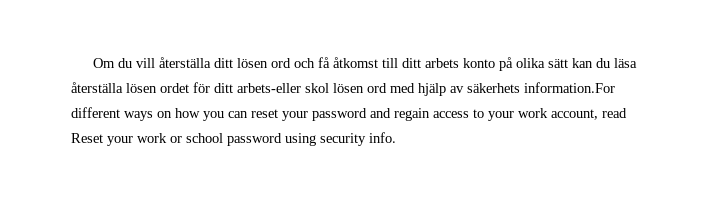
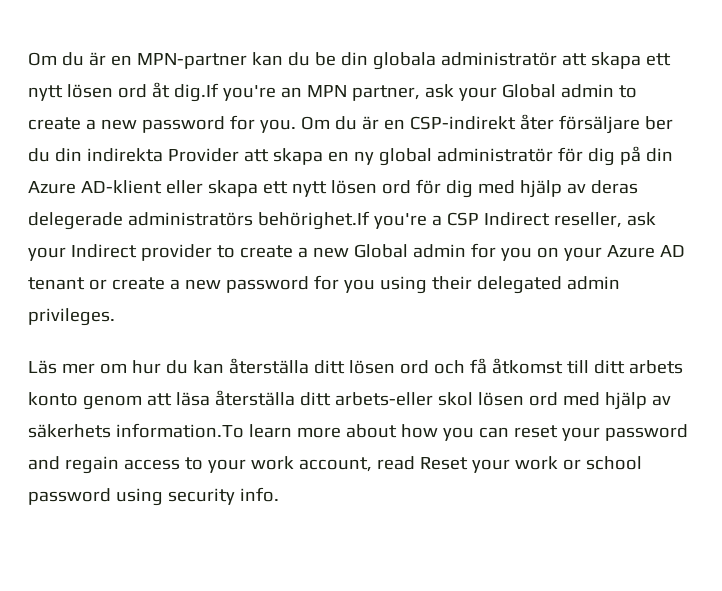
[92,58,155,68] Om du vill -> [28,52,671,70] [28,82,637,102] [28,114,673,134] [28,146,673,166] [28,179,638,198] [28,211,656,230] [28,243,685,261] [28,275,620,294] [28,308,115,326] [28,360,224,374] Om du är en MPN-partner kan du be din globala administratör att skapa ett nytt lösen ord åt dig.If you're an MPN partner, ask your Global admin to create a new password for you. Om du är en CSP-indirekt åter försäljare ber du din indirekta Provider att skapa en ny global administratör för dig på din Azure AD-klient eller skapa ett nytt lösen ord för dig med hjälp av deras delegerade administratörs behörighet.If you're a CSP Indirect reseller, ask your Indirect provider to create a new Global admin for you on your Azure AD tenant or create a new password for you using their delegated admin privileges. // Läs mer om hur du kan
[498,57,637,71] [71,82,210,93] på olika sätt kan du läsa återställa lösen ordet för -> [82,390,295,410] genom att läsa återställa
[524,82,615,93] [71,107,172,121] information.For different ways on -> [115,423,397,438] information.To learn more about

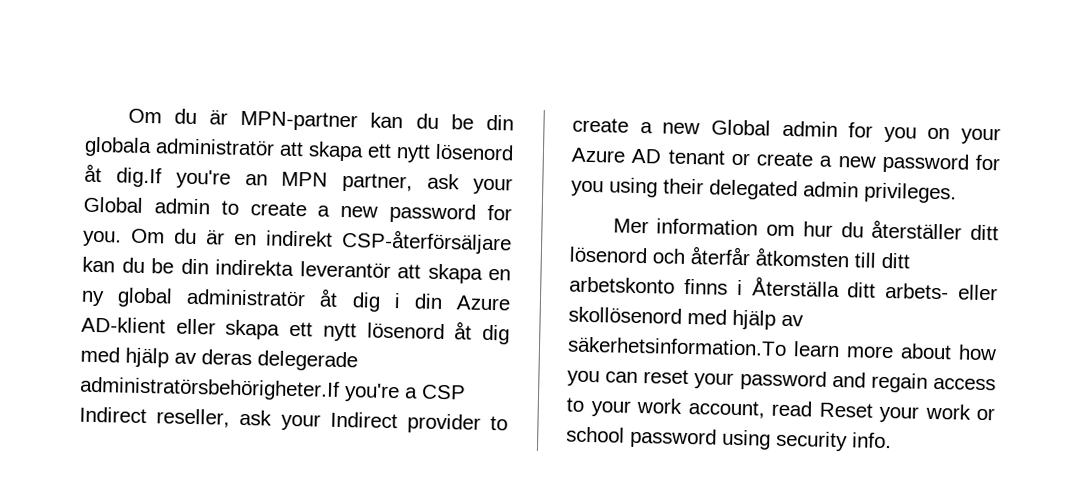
[28,52,132,66] Om du är en -> [127,108,229,125] Om du är
[66,84,147,98] lösen ord -> [435,143,514,161] lösenord
[409,114,673,134] [28,148,50,162] CSP-indirekt åter försäljare ber du -> [266,228,512,255] [82,256,174,274] indirekt CSP-återförsäljare kan du be
[167,148,239,162] Provider -> [299,261,391,278] leverantör
[557,146,641,166] för dig på -> [319,288,401,312] åt dig i
[330,179,441,194] lösen ord för -> [366,321,473,340] lösenord åt
[127,211,370,230] administratörs behörighet.If -> [79,376,340,401] administratörsbehörigheter.If
[28,360,95,374] Läs mer -> [612,218,759,236] Mer information
[192,358,683,374] [28,390,671,410] [28,423,244,438] kan återställa ditt lösen ord och få åtkomst till ditt arbets konto genom att läsa återställa ditt arbets-eller skol lösen ord med hjälp av säkerhets information.To -> [871,219,999,241] [569,246,910,269] [569,276,998,301] [568,306,804,330] [567,336,787,356] återställer ditt lösenord och återfår åtkomsten till ditt arbetskonto finns i Återställa ditt arbets- eller skollösenord med hjälp av säkerhetsinformation.To

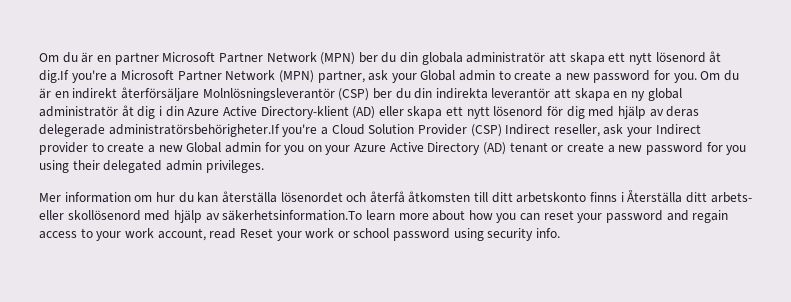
[127,108,474,132] Om du är MPN-partner kan du be -> [39,52,397,65] Om du är en partner Microsoft Partner Network (MPN) ber du
[244,171,329,187] an MPN -> [110,70,314,83] a Microsoft Partner Network (MPN)
[341,228,512,255] [82,256,174,274] CSP-återförsäljare kan du be -> [120,87,411,101] återförsäljare Molnlösningsleverantör (CSP) ber du
[81,316,166,334] AD-klient -> [222,106,376,119] Active Directory-klient (AD)
[454,321,473,340] åt -> [547,106,564,116] för
[421,384,466,400] CSP -> [331,124,502,137] Cloud Solution Provider (CSP)
[631,148,663,164] AD -> [389,142,507,155] Active Directory (AD)
[871,219,999,241] [569,246,751,266] återställer ditt lösenord och återfår -> [197,191,405,203] kan återställa lösenordet och återfå

